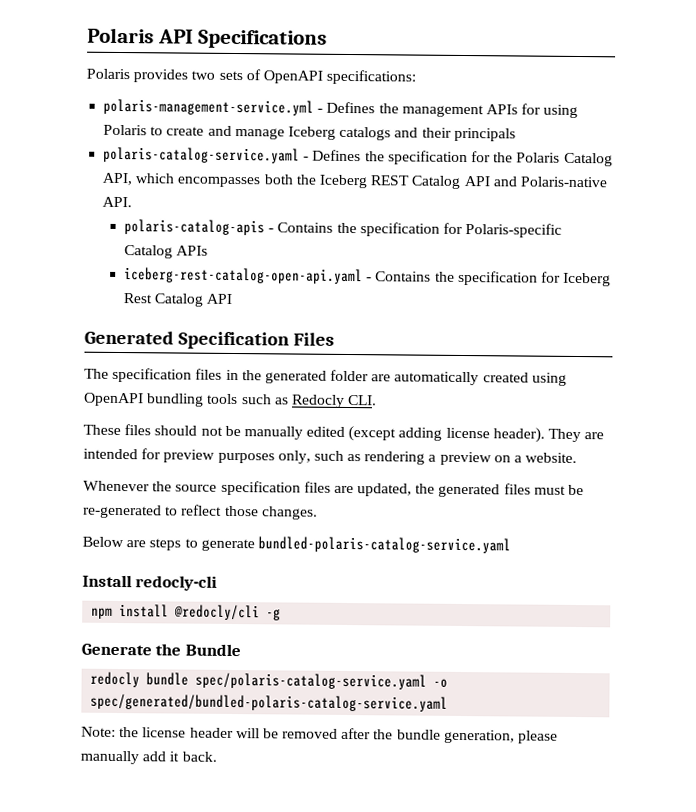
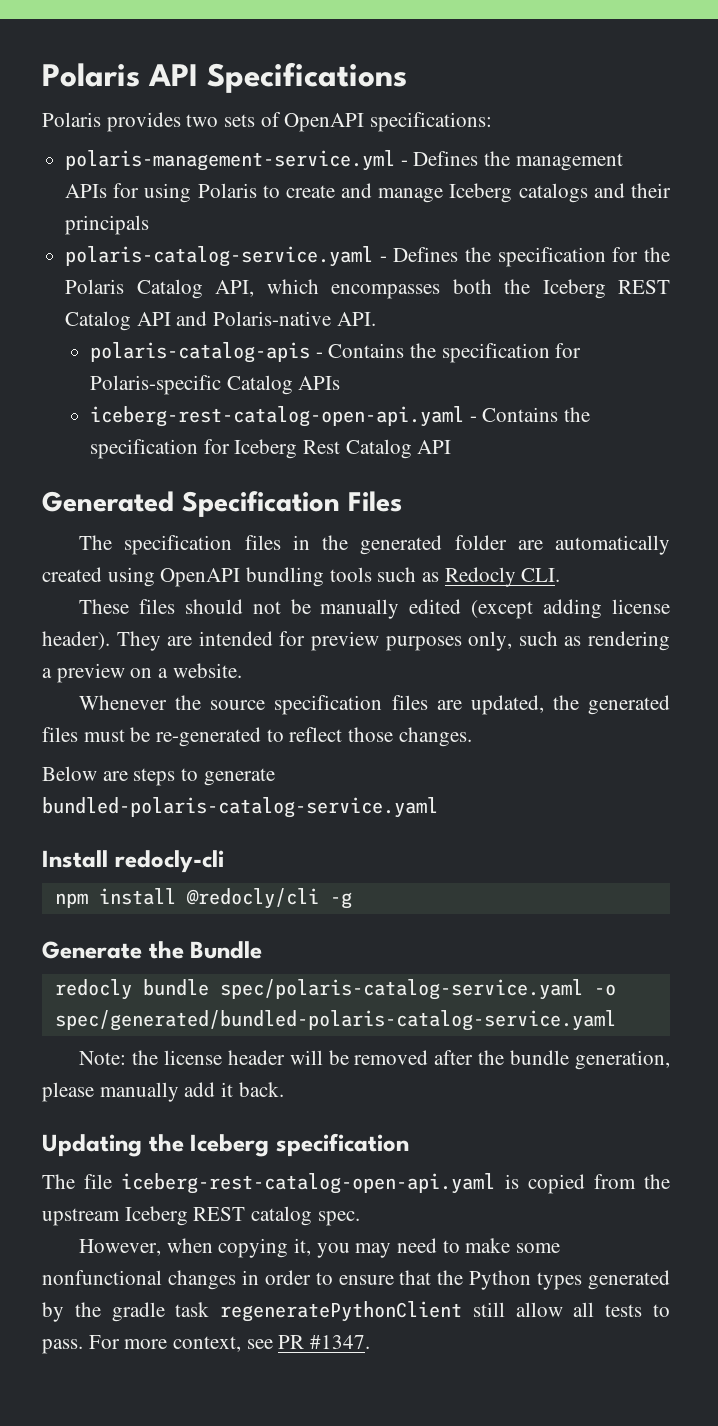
(217, 756) none -> [42,1133,409,1157] [42,1173,670,1194] [42,1206,360,1226] [78,1238,561,1258] [42,1270,670,1290] [42,1301,671,1322] [42,1335,371,1354] // Updating the Iceberg specification // The file iceberg-rest-catalog-open-api.yaml is copied from the upstream Iceberg REST catalog spec. // However, when copying it, you may need to make some nonfunctional changes in order to ensure that the Python types generated by the gradle task regeneratePythonClient still allow all tests to pass. For more context, see PR #1347.

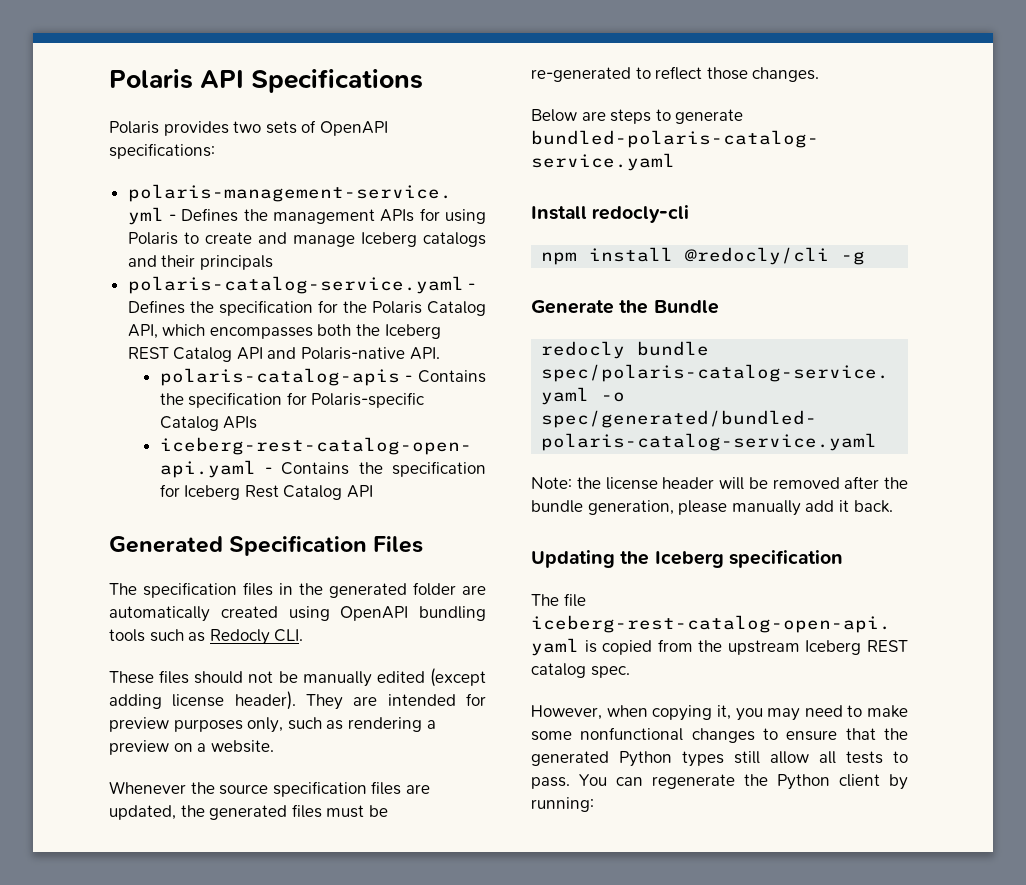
[241,1270,311,1285] in order -> (755, 735) none
(464, 1277) none -> [531,751,609,766] generated
[587,1270,670,1290] [42,1301,463,1322] generated by the gradle task regeneratePythonClient -> (724, 759) none
[88,1335,371,1352] For more context, see PR #1347. -> [579,774,908,790] [531,797,594,812] You can regenerate the Python client by running:

